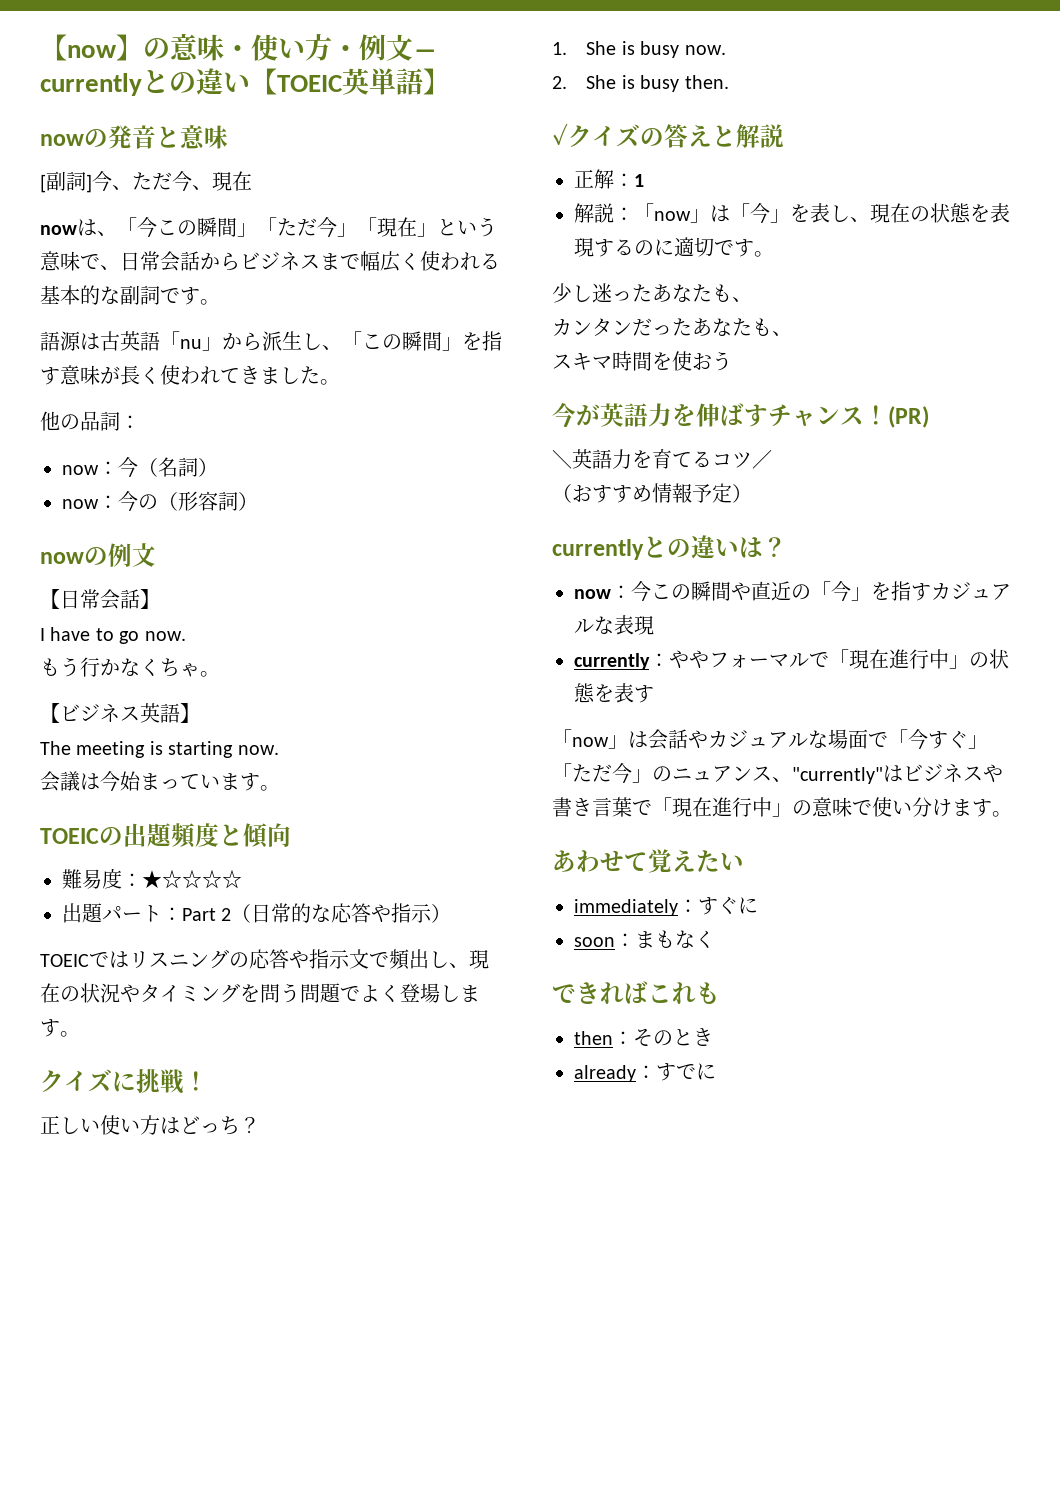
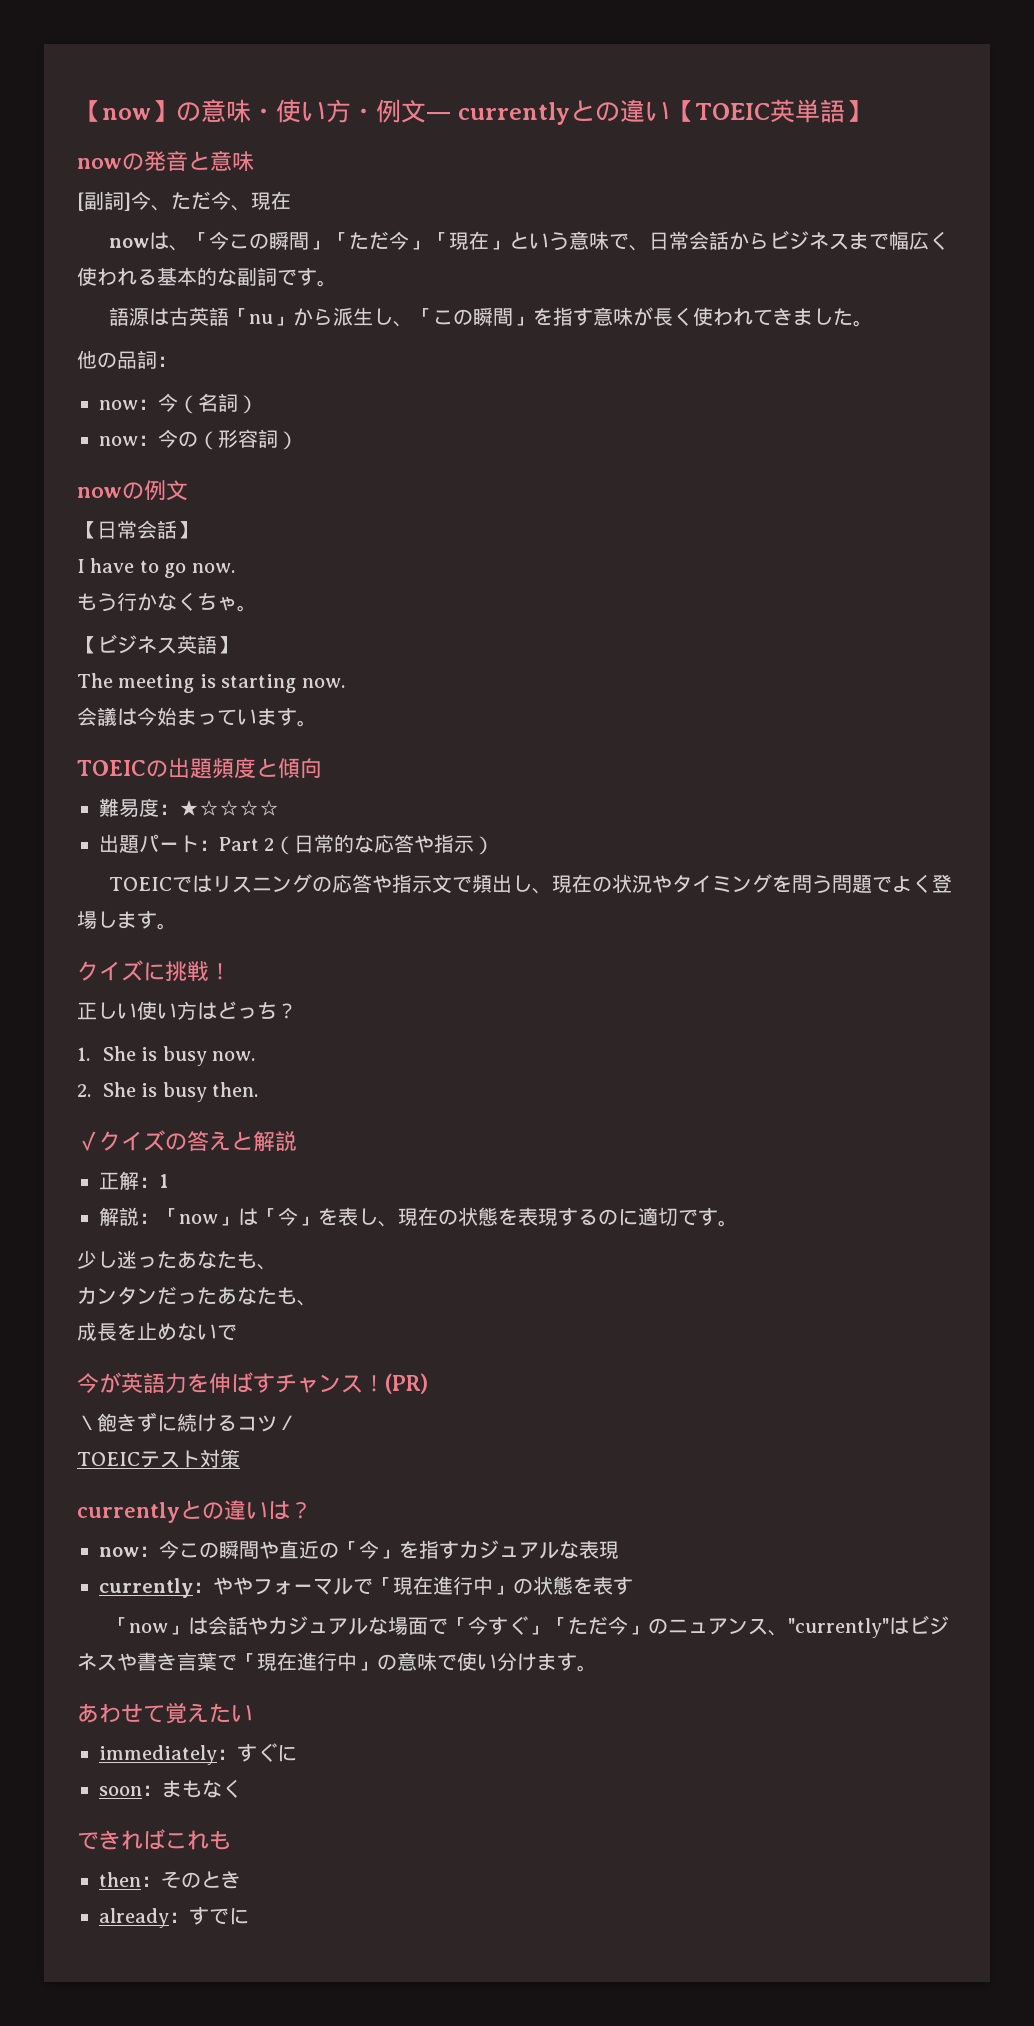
[552,351,732,371] スキマ時間を使おう -> [77,1322,237,1341] 成長を止めないで
[572,449,692,469] 英語力を育て -> [97,1412,217,1432] 飽きずに続け
[552,483,752,503] （おすすめ情報予定） -> [77,1449,240,1468] TOEICテスト対策

